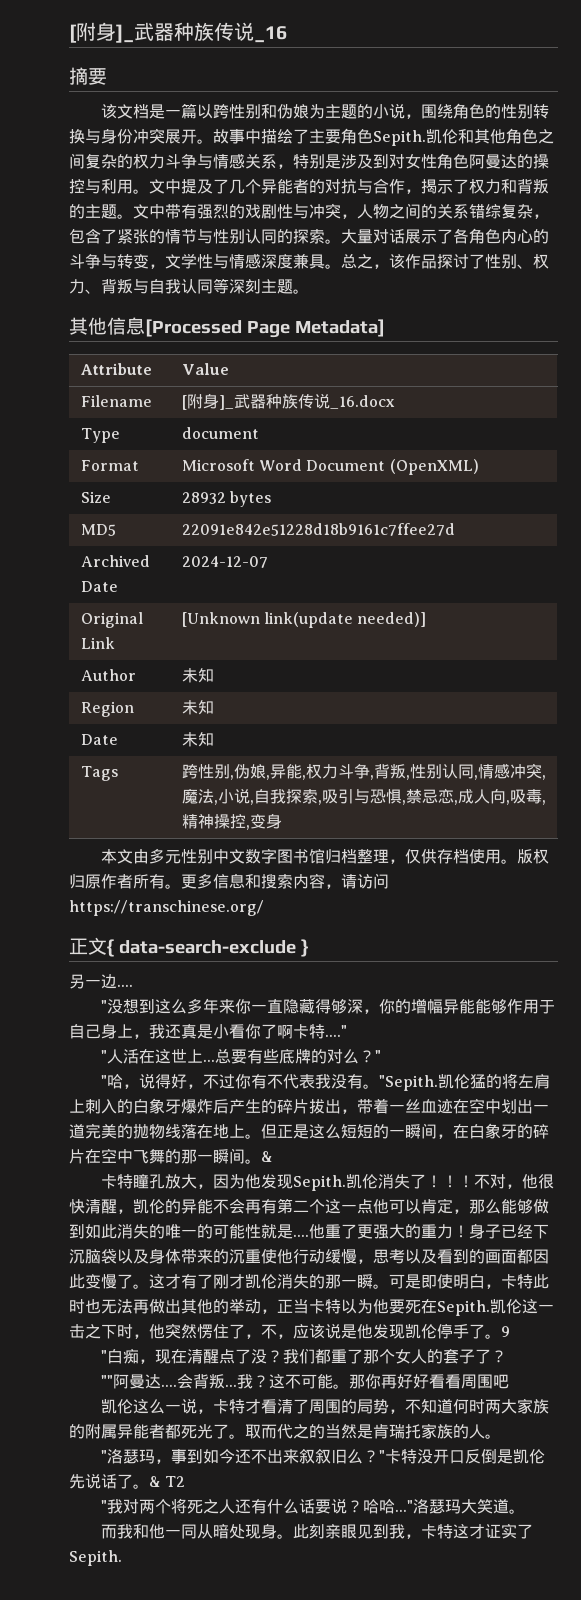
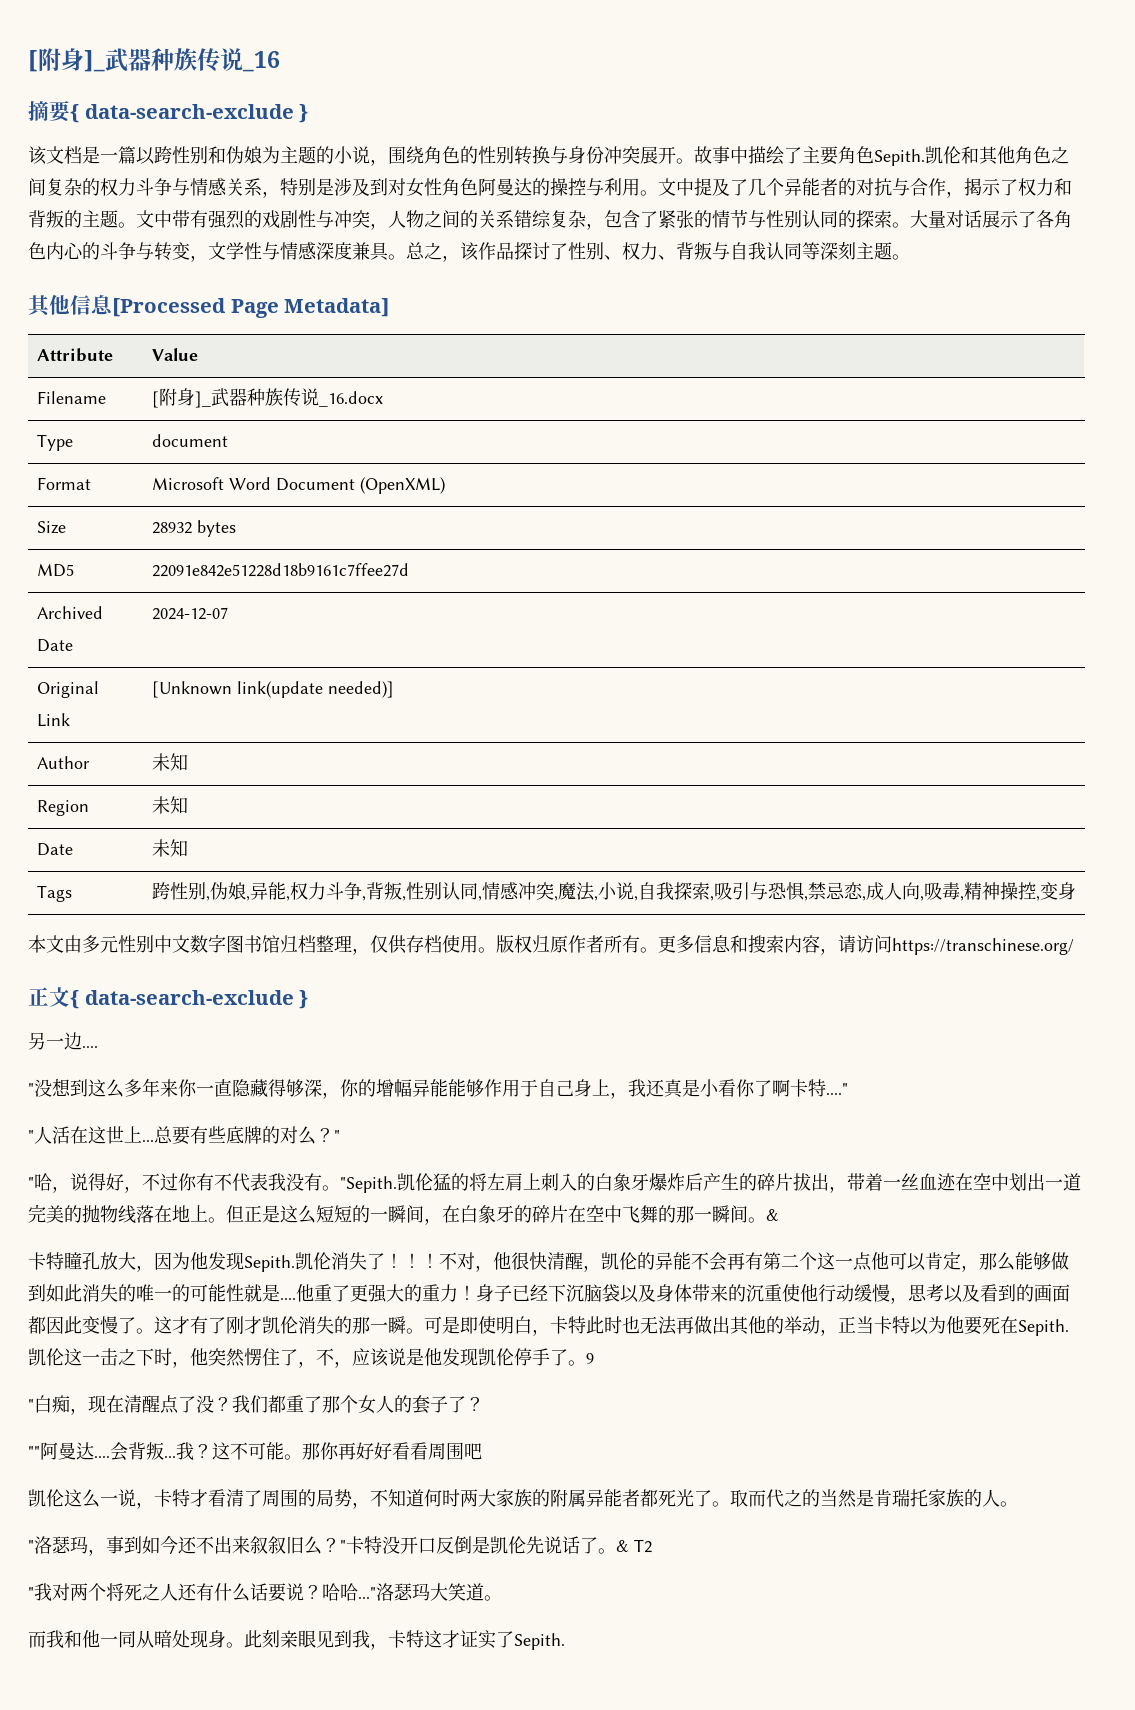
(107, 76) none -> [70,104,309,123] { data-search-exclude }

